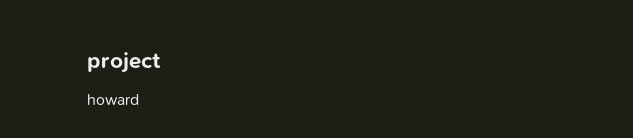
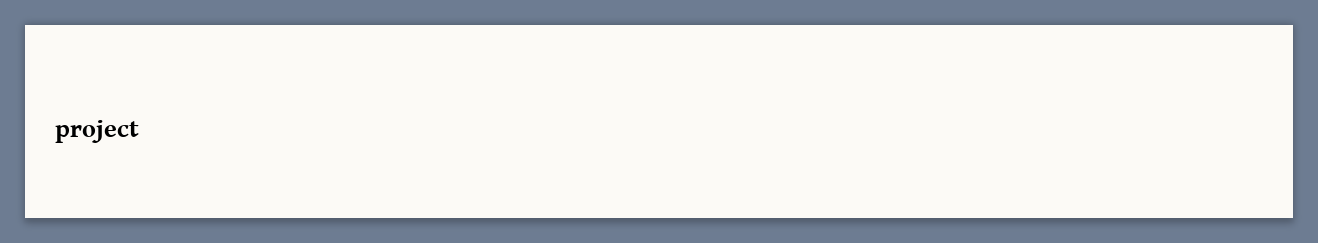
[87,94,139,105] // howard -> (139, 131) none

